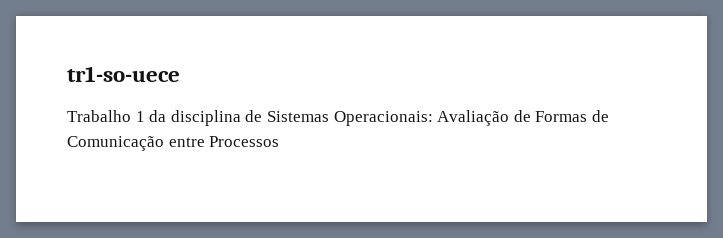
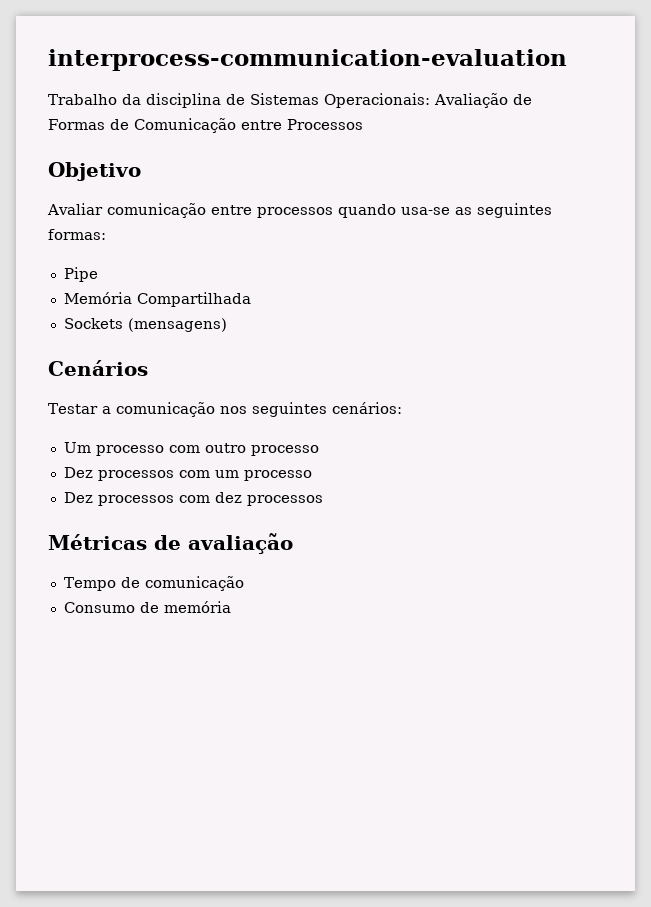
[67,66,180,82] tr1-so-uece -> [48,49,567,71] interprocess-communication-evaluation
[135,111,145,122] 1 -> (117, 99) none
(280, 141) none -> [48,162,141,181] [47,203,552,218] [48,229,106,240] [63,267,98,282] [63,292,251,307] [63,318,227,332] [48,360,148,376] [48,402,402,417] [63,442,319,456] [63,467,312,481] [63,492,323,506] [48,533,293,554] [63,576,244,591] [63,601,231,613] // Objetivo // Avaliar comunicação entre processos quando usa-se as seguintes formas: // Pipe // Memória Compartilhada // Sockets (mensagens) // Cenários // Testar a comunicação nos seguintes cenários: // Um processo com outro processo // Dez processos com um processo // Dez processos com dez processos // Métricas de avaliação // Tempo de comunicação // Consumo de memória

